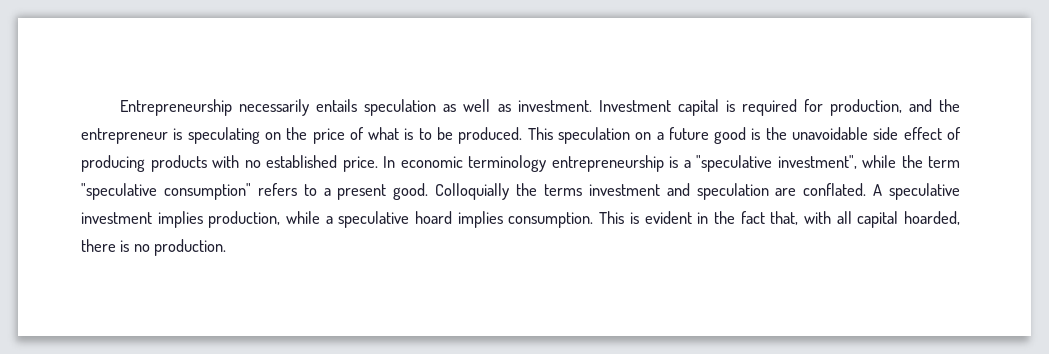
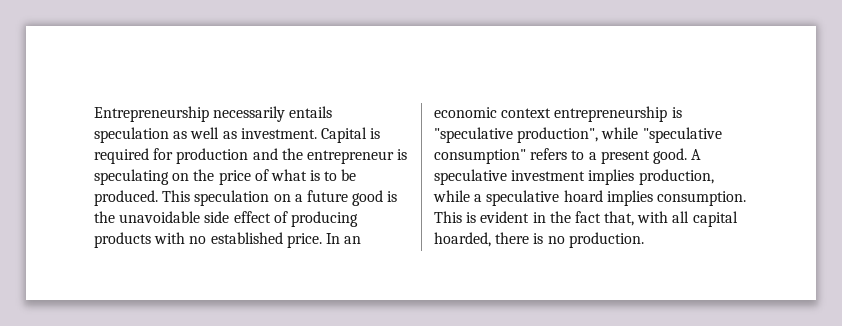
[598,99,719,116] Investment capital -> [320,127,367,143] Capital
[829,99,902,116] production, -> [176,148,249,164] production
[400,155,960,172] economic terminology entrepreneurship is a "speculative investment", while the term -> [344,236,362,244] [434,106,682,122] [434,127,639,143] an economic context entrepreneurship is "speculative production", while
[435,183,867,200] Colloquially the terms investment and speculation are conflated. -> (687, 156) none

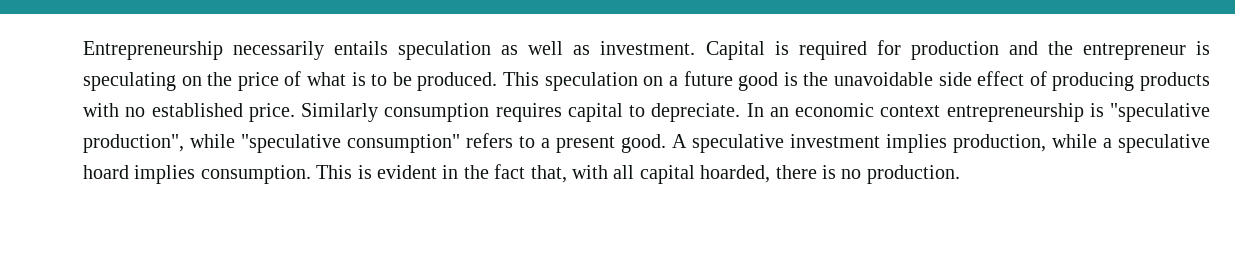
(322, 240) none -> [301,103,741,122] Similarly consumption requires capital to depreciate.

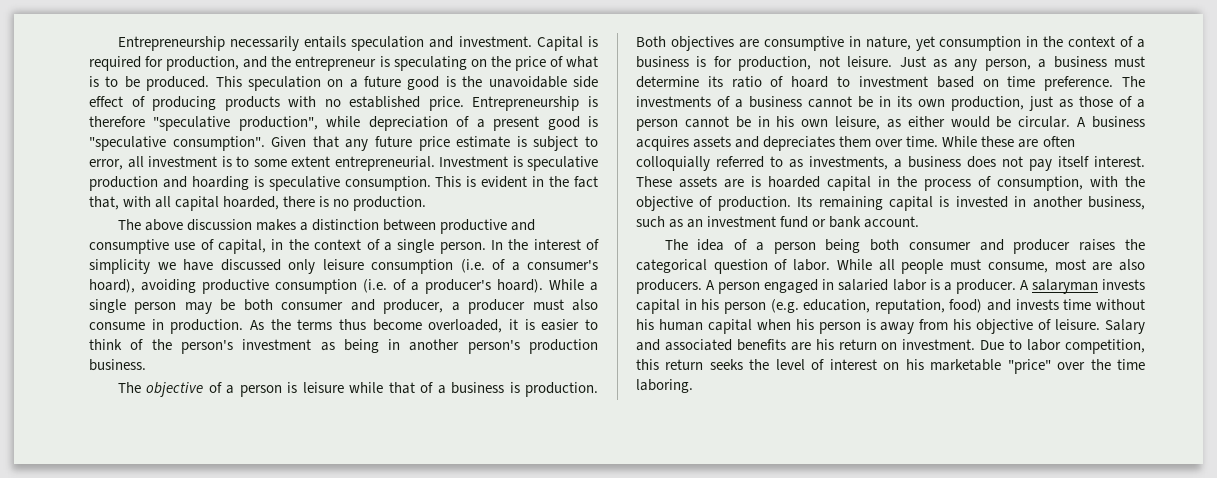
[501,41,591,55] as well as -> [429,36,454,48] and
[910,41,999,60] production -> [166,56,240,71] production,
[301,103,1210,122] [83,133,1210,153] [83,165,196,184] Similarly consumption requires capital to depreciate. In an economic context entrepreneurship is "speculative production", while "speculative consumption" refers to a present good. A speculative investment implies production, while a speculative hoard implies -> [472,96,598,111] [89,116,599,131] [89,136,599,151] [89,156,598,171] [89,176,340,191] Entrepreneurship is therefore "speculative production", while depreciation of a present good is "speculative consumption". Given that any future price estimate is subject to error, all investment is to some extent entrepreneurial. Investment is speculative production and hoarding is speculative
(960, 174) none -> [117,219,536,234] [89,239,599,254] [89,259,598,274] [89,279,598,294] [89,299,598,314] [89,319,599,334] [89,339,598,354] [89,359,146,371] [117,382,598,397] [636,36,1145,51] [636,56,1145,71] [636,76,1145,91] [636,96,1145,111] [636,116,1145,131] [636,136,1075,151] [636,156,1145,171] [636,176,1145,191] [636,196,1145,211] [636,216,920,228] [664,239,1145,254] [636,259,1145,274] [636,279,1145,294] [636,299,1145,314] [636,319,1145,334] [636,339,1145,354] [636,359,1145,374] [636,379,693,393] // The above discussion makes a distinction between productive and consumptive use of capital, in the context of a single person. In the interest of simplicity we have discussed only leisure consumption (i.e. of a consumer's hoard), avoiding productive consumption (i.e. of a producer's hoard). While a single person may be both consumer and producer, a producer must also consume in production. As the terms thus become overloaded, it is easier to think of the person's investment as being in another person's production business. // The objective of a person is leisure while that of a business is production. Both objectives are consumptive in nature, yet consumption in the context of a business is for production, not leisure. Just as any person, a business must determine its ratio of hoard to investment based on time preference. The investments of a business cannot be in its own production, just as those of a person cannot be in his own leisure, as either would be circular. A business acquires assets and depreciates them over time. While these are often colloquially referred to as investments, a business does not pay itself interest. These assets are is hoarded capital in the process of consumption, with the objective of production. Its remaining capital is invested in another business, such as an investment fund or bank account. // The idea of a person being both consumer and producer raises the categorical question of labor. While all people must consume, most are also producers. A person engaged in salaried labor is a producer. A salaryman invests capital in his person (e.g. education, reputation, food) and invests time without his human capital when his person is away from his objective of leisure. Salary and associated benefits are his return on investment. Due to labor competition, this return seeks the level of interest on his marketable "price" over the time laboring.

